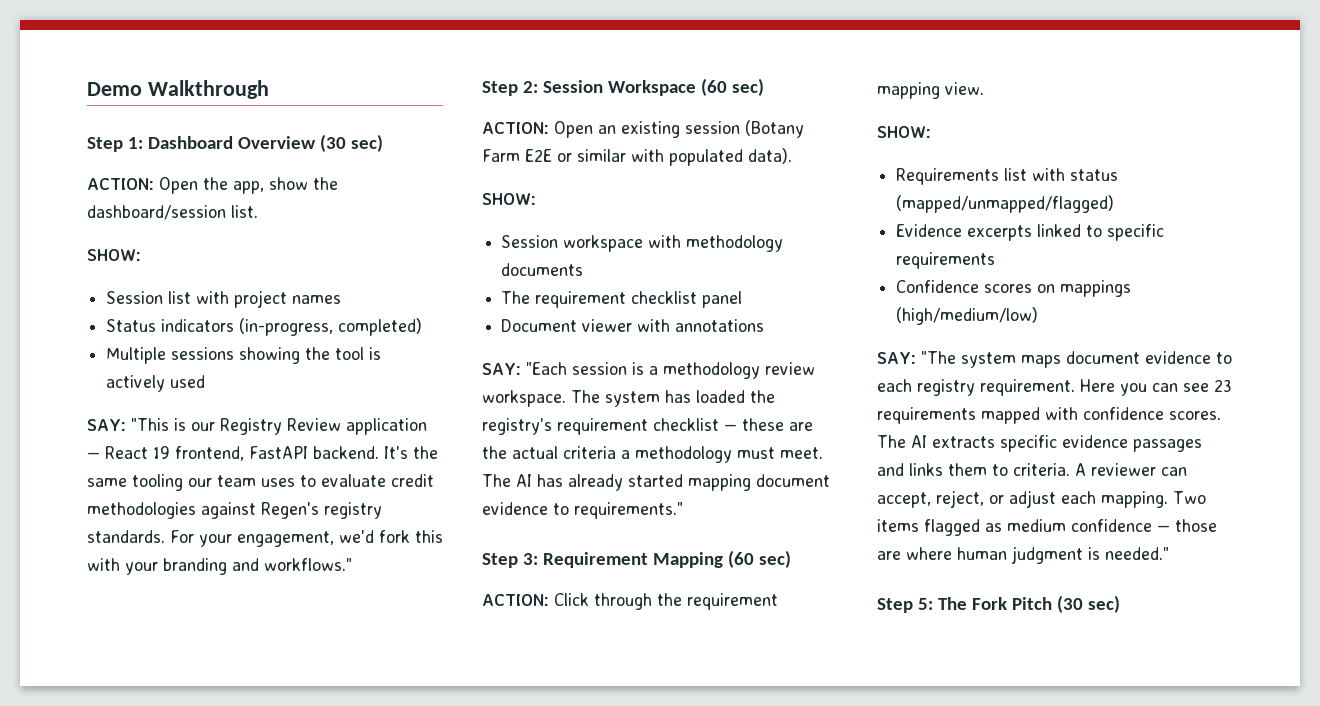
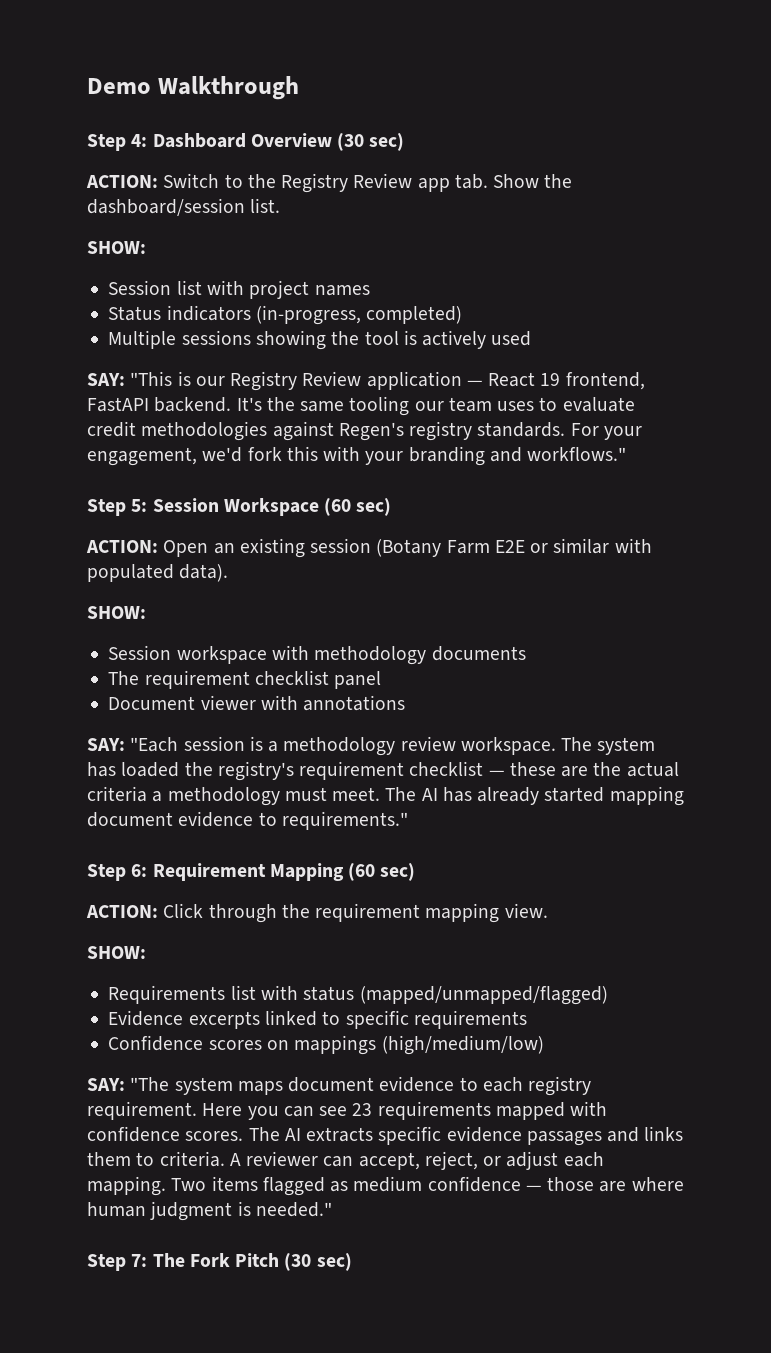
[127,137,143,149] 1: -> [131,134,148,147] 4:
[159,177,308,194] Open the app, show -> [163,173,540,193] Switch to the Registry Review app tab. Show
[522,81,538,93] 2: -> [131,499,148,512] 5:
[522,553,538,565] 3: -> [131,864,148,877] 6:
[917,598,933,610] 5: -> [131,1254,148,1267] 7:

